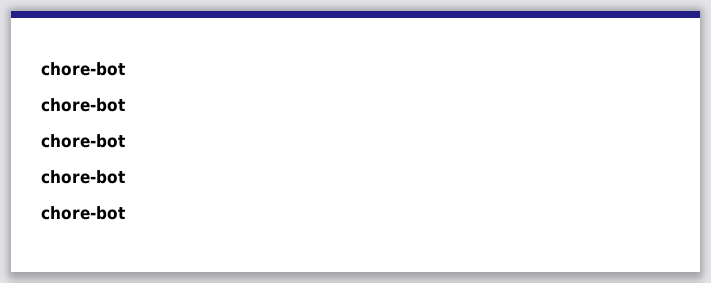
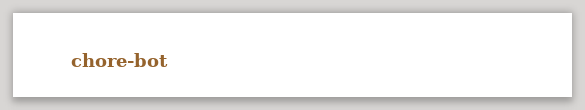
[41,62,125,76] [41,98,125,112] [41,134,125,148] [41,170,125,184] [41,206,125,220] chore-bot // chore-bot // chore-bot // chore-bot // chore-bot -> [71,53,168,67] chore-bot

